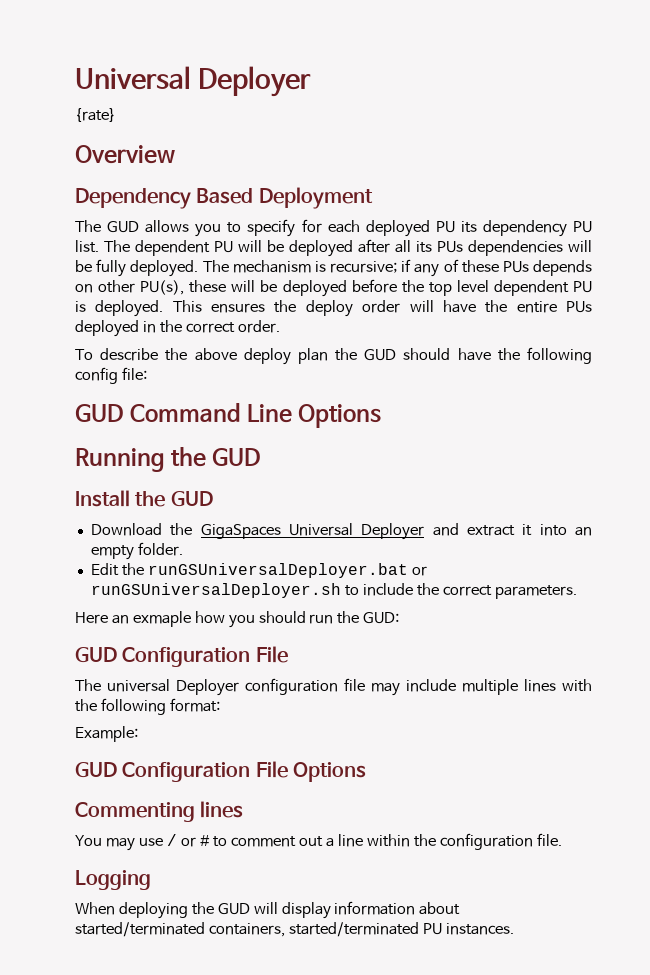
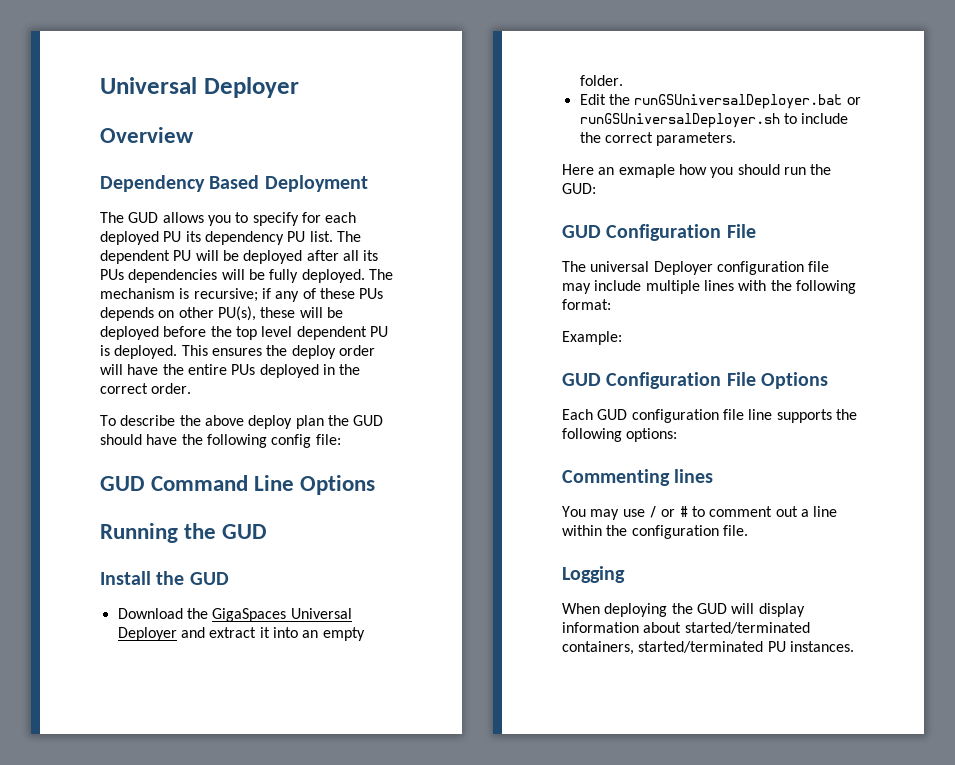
[75,66,312,97] [75,108,116,122] Universal Deployer // {rate} -> [100,77,299,98] Universal Deployer
(366, 772) none -> [562,409,857,423] [562,428,678,442] // Each GUD configuration file line supports the following options:

